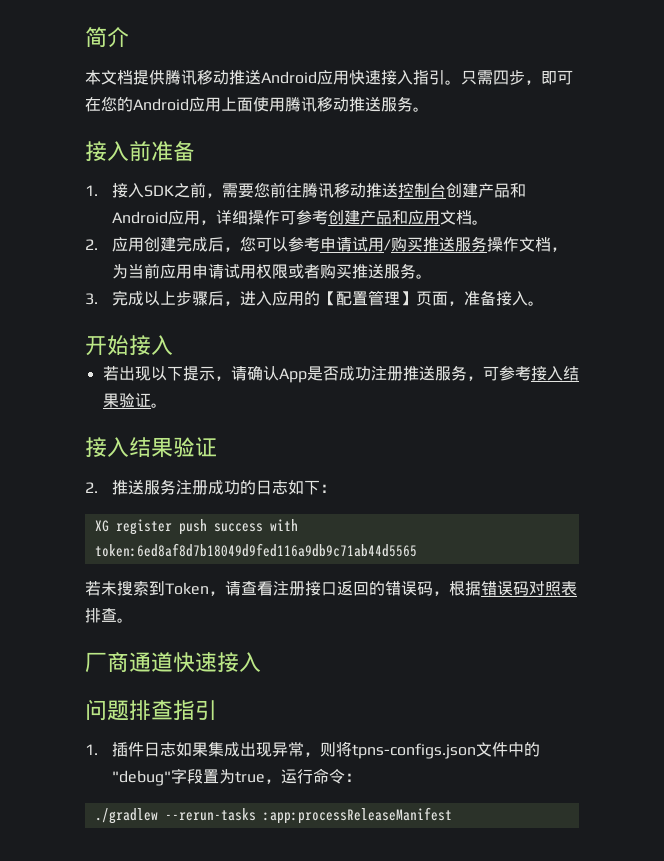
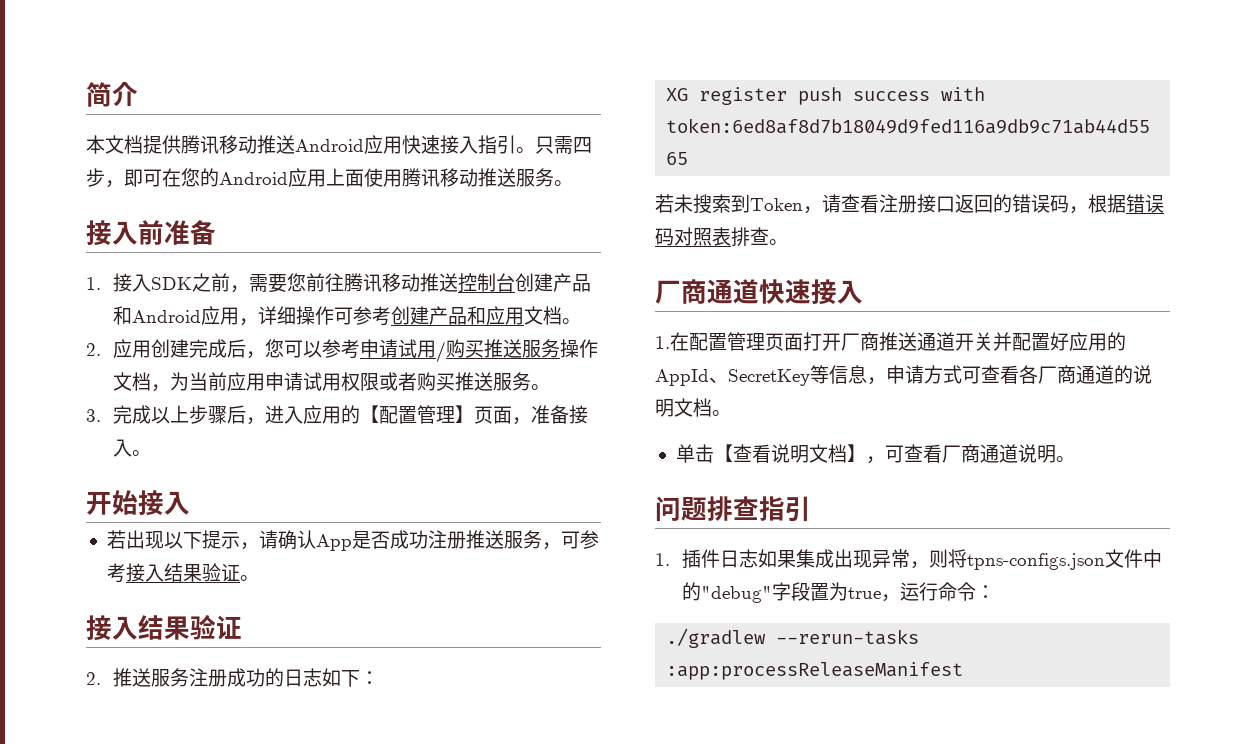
(261, 662) none -> [655,332,1126,351] [655,365,1152,386] [655,398,731,417] [675,444,1075,464] // 1.在配置管理页面打开厂商推送通道开关并配置好应用的AppId、SecretKey等信息，申请方式可查看各厂商通道的说明文档。 // 单击【查看说明文档】，可查看厂商通道说明。

